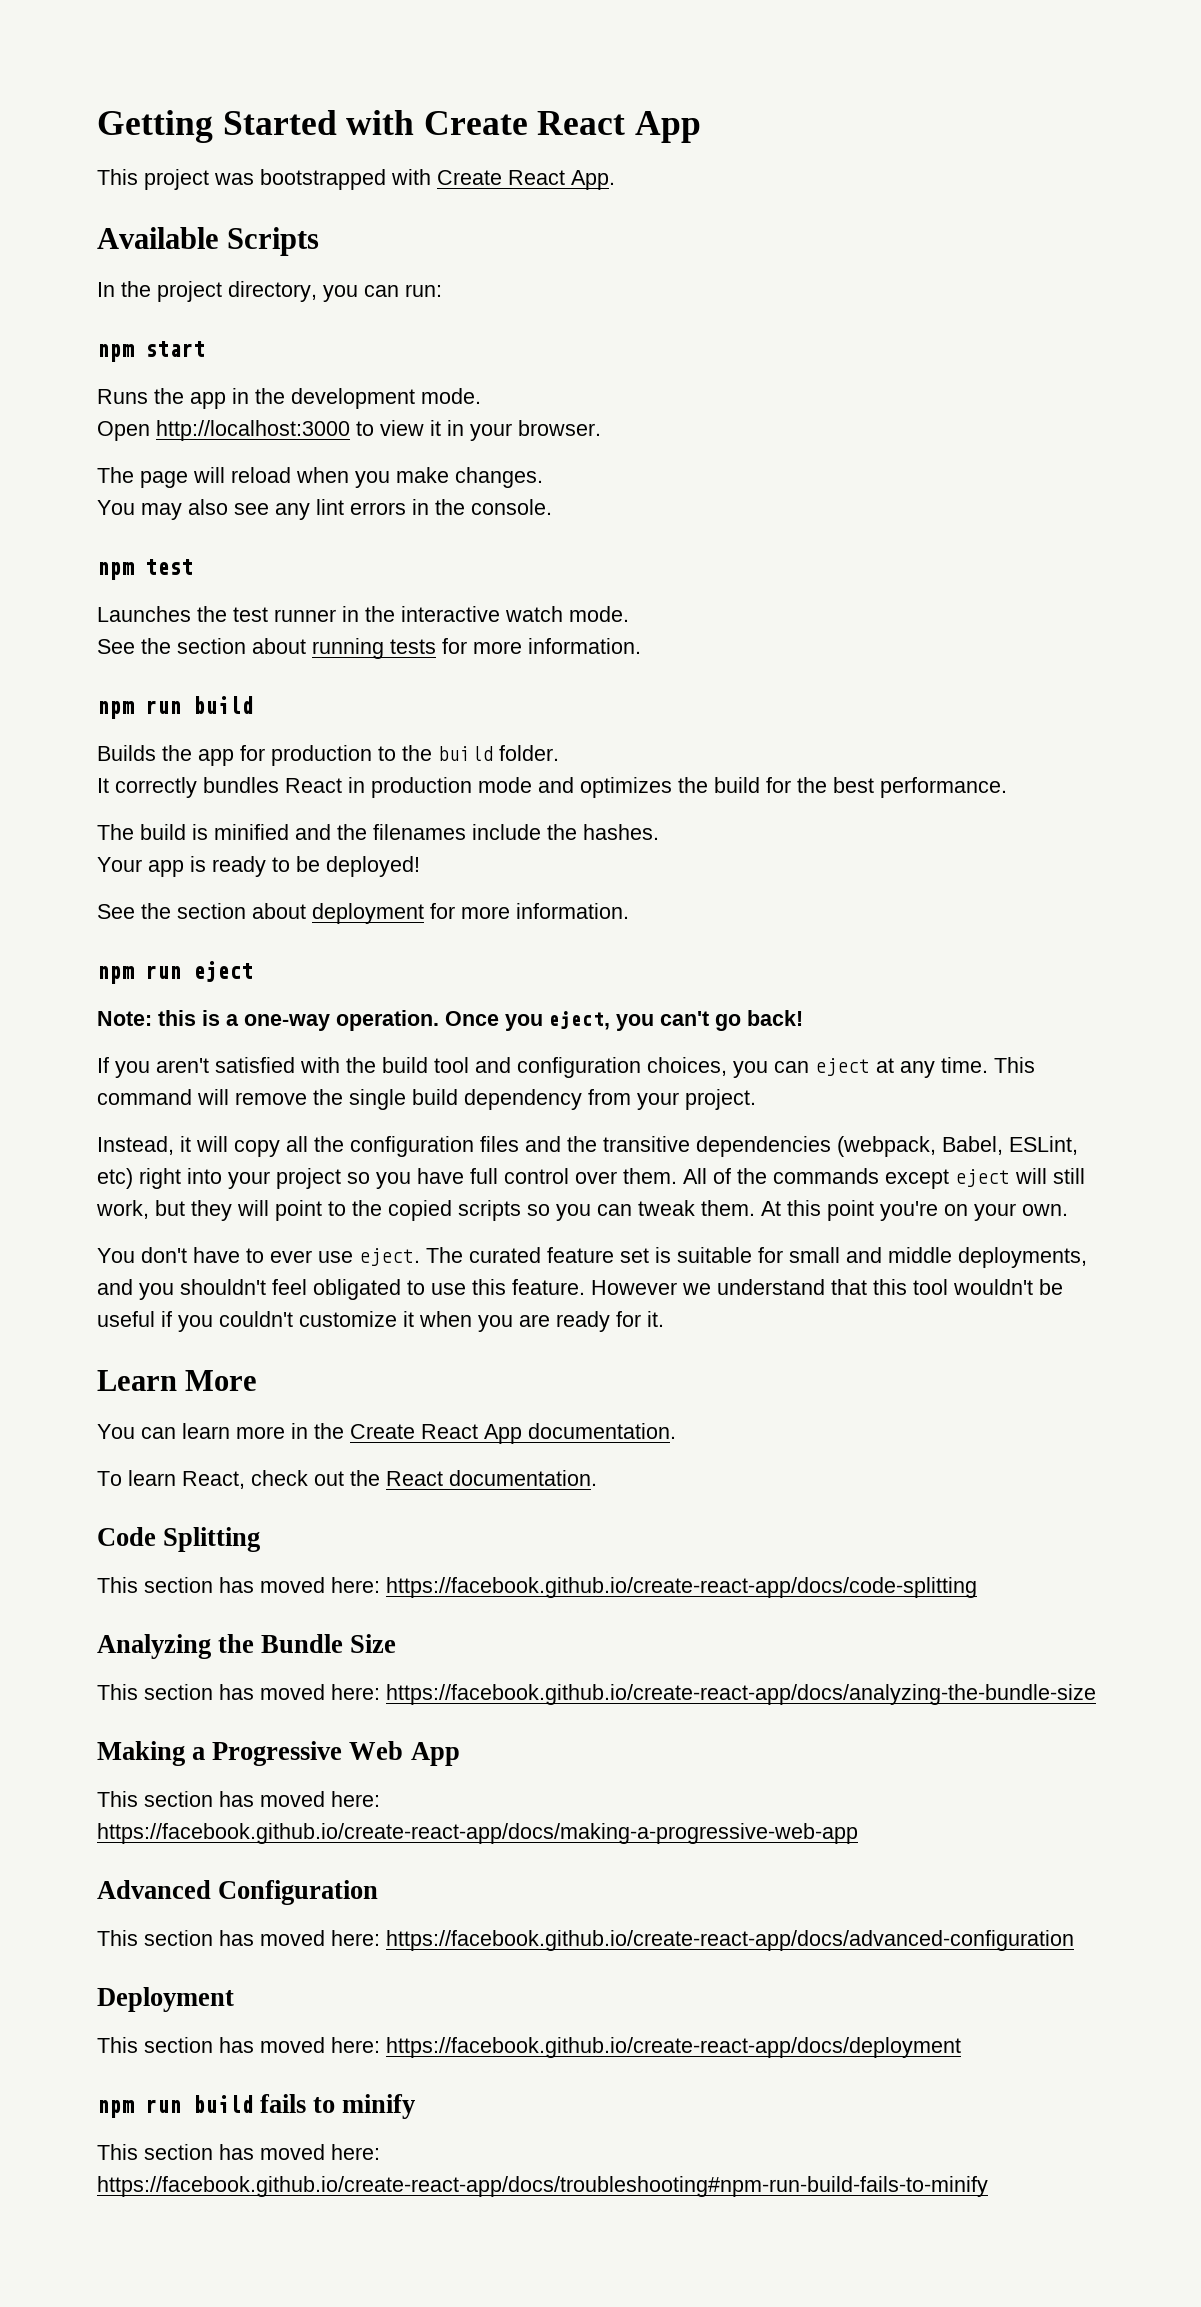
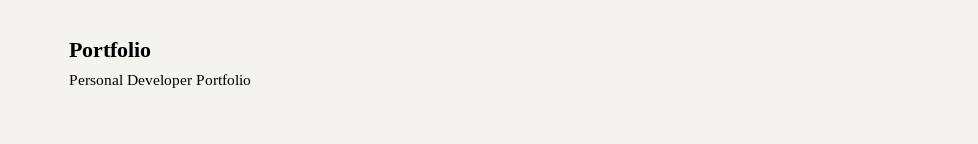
[97,110,701,143] [97,169,615,190] [97,227,320,256] [97,281,442,302] [97,341,205,362] [97,388,481,409] [97,420,601,441] [97,467,543,488] [97,499,552,520] [97,559,193,580] [97,606,629,622] [97,638,641,659] [97,696,253,719] [97,745,559,766] [97,777,1007,798] [97,824,659,840] [97,856,420,877] [97,903,629,924] [97,961,253,984] [97,1010,803,1031] [97,1057,1035,1078] [97,1089,756,1110] [97,1136,1078,1157] [97,1168,1085,1189] [96,1200,1068,1221] [97,1247,1087,1268] [97,1279,1063,1300] [97,1311,664,1332] [97,1370,258,1391] [97,1423,676,1444] [97,1470,597,1489] [97,1527,261,1552] [97,1577,977,1598] [97,1634,397,1659] [97,1684,1096,1705] [97,1741,460,1766] [97,1791,380,1807] [97,1823,858,1844] [97,1880,379,1905] [97,1930,1074,1951] [97,1987,234,2012] [97,2037,961,2058] [97,2094,416,2119] [97,2144,380,2160] [97,2176,988,2197] Getting Started with Create React App // This project was bootstrapped with Create React App. // Available Scripts // In the project directory, you can run: // npm start // Runs the app in the development mode. // Open http://localhost:3000 to view it in your browser. // The page will reload when you make changes. // You may also see any lint errors in the console. // npm test // Launches the test runner in the interactive watch mode. // See the section about running tests for more information. // npm run build // Builds the app for production to the build folder. // It correctly bundles React in production mode and optimizes the build for the best performance. // The build is minified and the filenames include the hashes. // Your app is ready to be deployed! // See the section about deployment for more information. // npm run eject // Note: this is a one-way operation. Once you eject, you can't go back! // If you aren't satisfied with the build tool and configuration choices, you can eject at any time. This command will remove the single build dependency from your project. // Instead, it will copy all the configuration files and the transitive dependencies (webpack, Babel, ESLint, etc) right into your project so you have full control over them. All of the commands except eject will still work, but they will point to the copied scripts so you can tweak them. At this point you're on your own. // You don't have to ever use eject. The curated feature set is suitable for small and middle deployments, and you shouldn't feel obligated to use this feature. However we understand that this tool wouldn't be useful if you couldn't customize it when you are ready for it. // Learn More // You can learn more in the Create React App documentation. // To learn React, check out the React documentation. // Code Splitting // This section has moved here: https://facebook.github.io/create-react-app/docs/code-splitting // Analyzing the Bundle Size // This section has moved here: https://facebook.github.io/create-react-app/docs/analyzing-the-bundle-size // Making a Progressive Web App // This section has moved here: https://facebook.github.io/create-react-app/docs/making-a-progressive-web-app // Advanced Configuration // This section has moved here: https://facebook.github.io/create-react-app/docs/advanced-configuration // Deployment // This section has moved here: https://facebook.github.io/create-react-app/docs/deployment // npm run build fails to minify // This section has moved here: https://facebook.github.io/create-react-app/docs/troubleshooting#npm-run-build-fails-to-minify -> [69,42,151,57] [69,74,252,88] Portfolio // Personal Developer Portfolio

